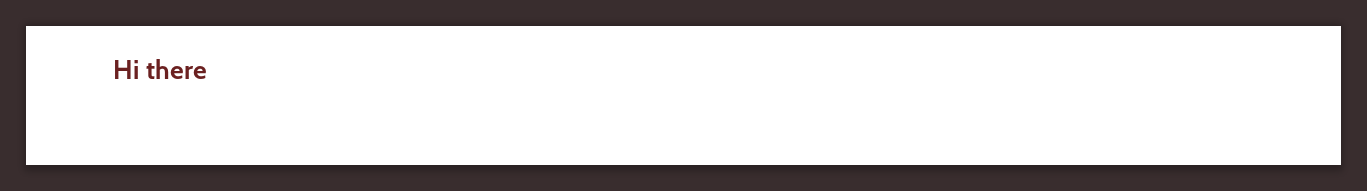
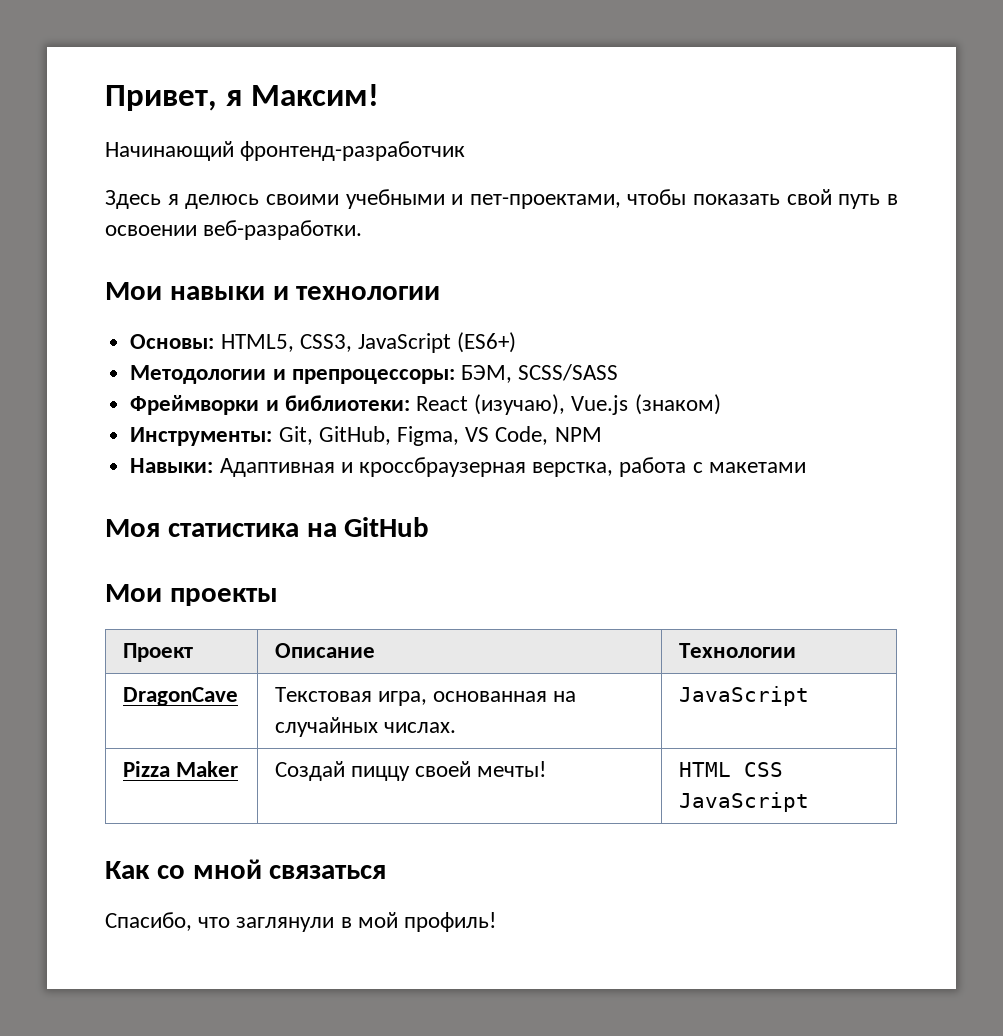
[113,59,208,79] Hi there -> [105,84,379,111] [105,141,466,161] [105,189,898,209] [105,220,363,240] [105,282,441,300] [130,332,517,353] [130,364,619,384] [130,394,721,415] [130,426,602,446] [130,457,806,477] [105,517,430,537] [105,584,278,606] [122,643,193,662] [274,643,375,658] [678,643,796,658] [122,687,238,706] [274,687,577,706] [274,717,456,737] [678,686,809,706] [122,761,238,777] [274,761,547,781] [678,762,783,777] [678,792,809,812] [105,859,387,879] [105,912,497,932] Привет, я Максим! // Начинающий фронтенд-разработчик // Здесь я делюсь своими учебными и пет-проектами, чтобы показать свой путь в освоении веб-разработки. // Мои навыки и технологии // Основы: HTML5, CSS3, JavaScript (ES6+) // Методологии и препроцессоры: БЭМ, SCSS/SASS // Фреймворки и библиотеки: React (изучаю), Vue.js (знаком) // Инструменты: Git, GitHub, Figma, VS Code, NPM // Навыки: Адаптивная и кроссбраузерная верстка, работа с макетами // Моя статистика на GitHub // Мои проекты // Проект | Описание | Технологии // DragonCave | Текстовая игра, основанная на случайных числах. | JavaScript // Pizza Maker | Создай пиццу своей мечты! | HTML CSS JavaScript // Как со мной связаться // Спасибо, что заглянули в мой профиль!

